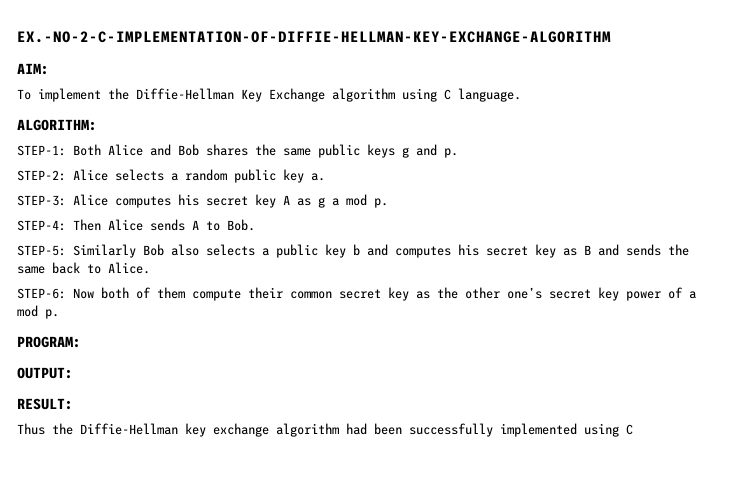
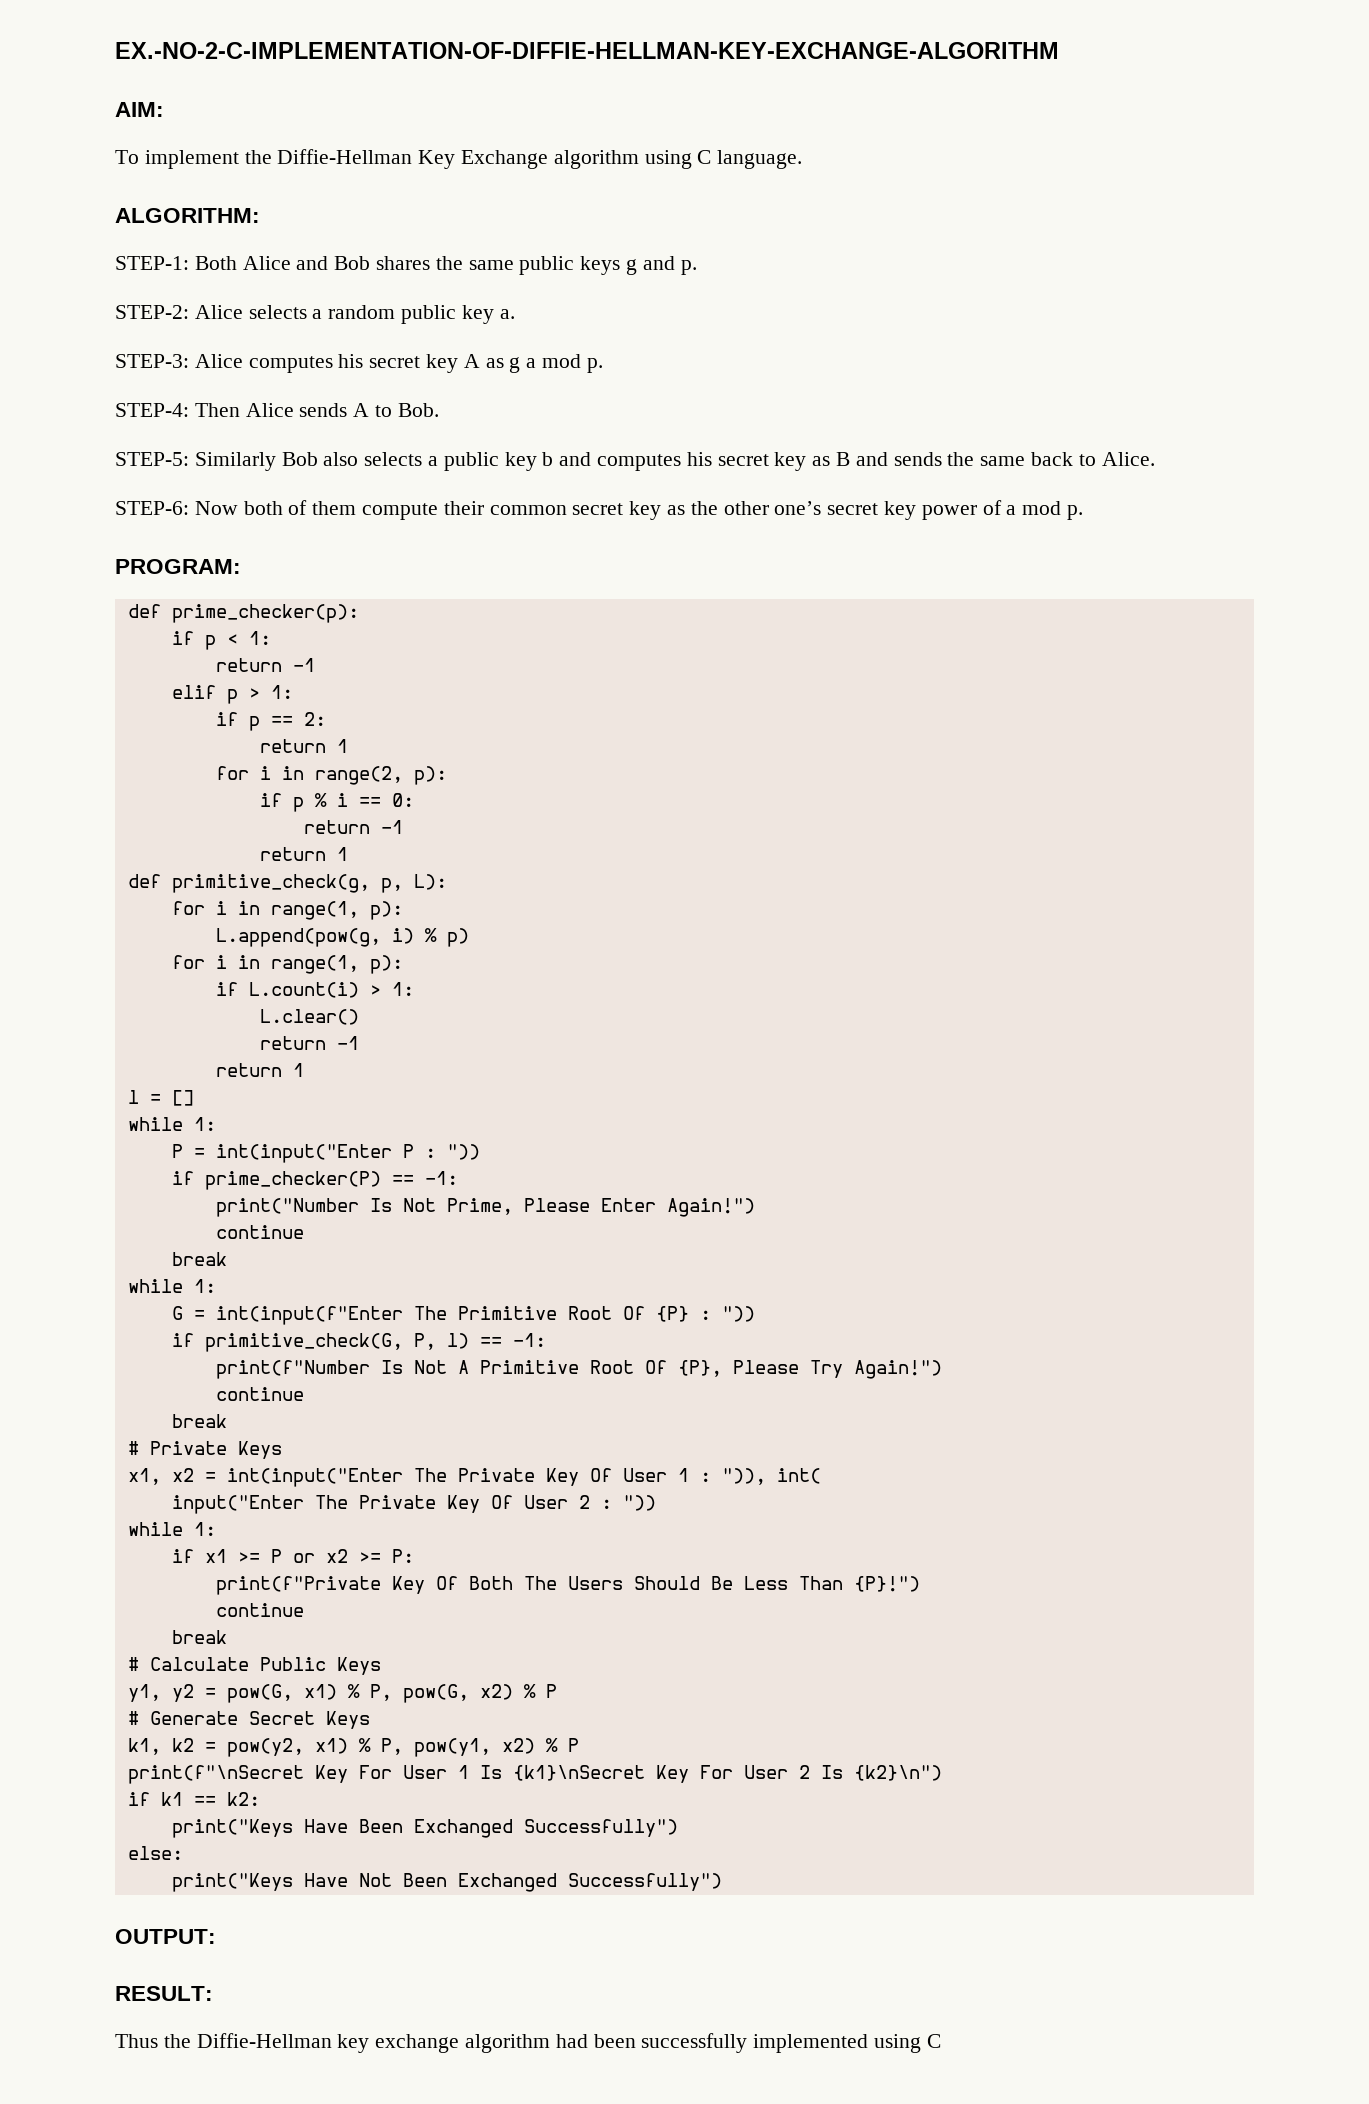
(81, 342) none -> [127,604,359,623] [171,631,271,650] [215,658,315,672] [171,685,293,704] [215,712,326,731] [259,739,348,753] [215,766,447,785] [259,793,414,812] [303,820,403,834] [259,847,348,861] [127,874,447,893] [171,901,403,920] [215,928,469,947] [171,955,403,974] [215,982,414,998] [259,1009,359,1025] [259,1036,359,1050] [215,1063,304,1077] [127,1090,194,1106] [127,1117,216,1131] [171,1144,480,1163] [171,1171,458,1190] [215,1198,755,1217] [215,1225,304,1239] [171,1252,227,1266] [127,1279,216,1293] [171,1306,755,1325] [171,1333,546,1352] [215,1360,942,1379] [215,1387,304,1401] [171,1414,227,1428] [127,1441,282,1459] [127,1468,821,1487] [171,1495,656,1514] [127,1522,216,1536] [171,1549,414,1563] [215,1576,920,1595] [215,1603,304,1617] [171,1630,227,1644] [127,1657,381,1675] [127,1684,557,1703] [127,1711,370,1729] [127,1738,579,1757] [127,1765,942,1784] [127,1792,260,1806] [171,1819,678,1838] [127,1846,183,1860] [171,1873,722,1892] // def prime_checker(p): // if p < 1: // return -1 // elif p > 1: // if p == 2: // return 1 // for i in range(2, p): // if p % i == 0: // return -1 // return 1 // def primitive_check(g, p, L): // for i in range(1, p): // L.append(pow(g, i) % p) // for i in range(1, p): // if L.count(i) > 1: // L.clear() // return -1 // return 1 // l = [] // while 1: // P = int(input("Enter P : ")) // if prime_checker(P) == -1: // print("Number Is Not Prime, Please Enter Again!") // continue // break // while 1: // G = int(input(f"Enter The Primitive Root Of {P} : ")) // if primitive_check(G, P, l) == -1: // print(f"Number Is Not A Primitive Root Of {P}, Please Try Again!") // continue // break // # Private Keys // x1, x2 = int(input("Enter The Private Key Of User 1 : ")), int( // input("Enter The Private Key Of User 2 : ")) // while 1: // if x1 >= P or x2 >= P: // print(f"Private Key Of Both The Users Should Be Less Than {P}!") // continue // break // # Calculate Public Keys // y1, y2 = pow(G, x1) % P, pow(G, x2) % P // # Generate Secret Keys // k1, k2 = pow(y2, x1) % P, pow(y1, x2) % P // print(f"\nSecret Key For User 1 Is {k1}\nSecret Key For User 2 Is {k2}\n") // if k1 == k2: // print("Keys Have Been Exchanged Successfully") // else: // print("Keys Have Not Been Exchanged Successfully")

